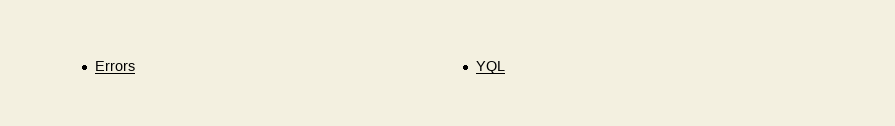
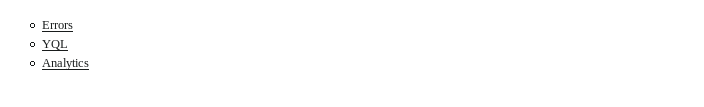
(505, 67) none -> [41,58,89,70] // Analytics

